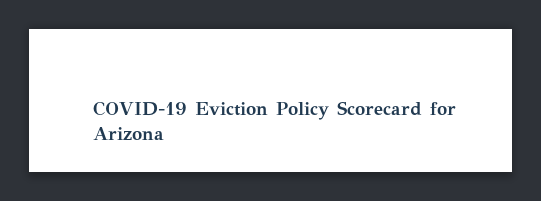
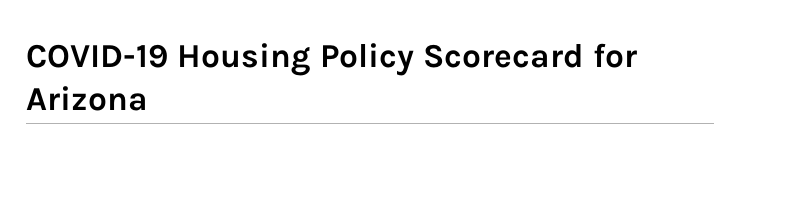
[195,102,268,116] Eviction -> [177,43,312,76] Housing

